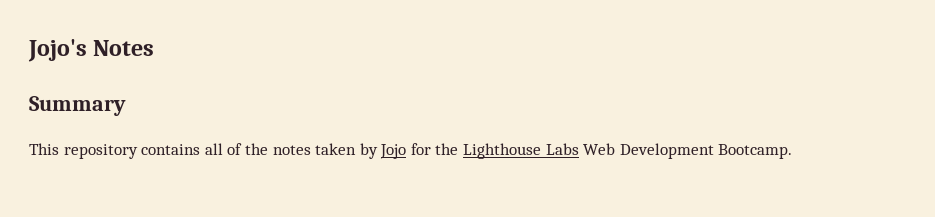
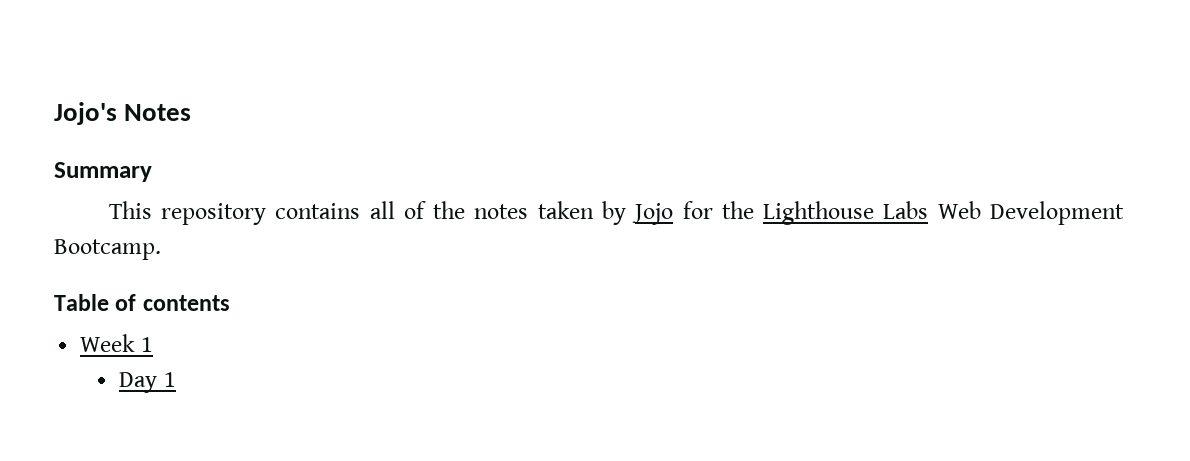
(793, 151) none -> [54,294,230,311] [80,334,153,352] [119,372,176,393] // Table of contents // Week 1 // Day 1

